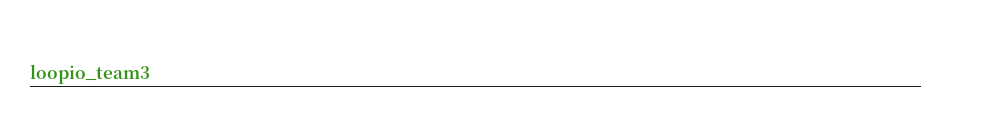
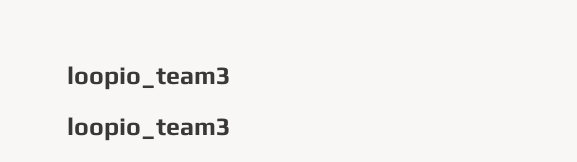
[30,64,150,84] loopio_team3 -> [67,66,231,90] [67,117,231,141] loopio_team3 // loopio_team3

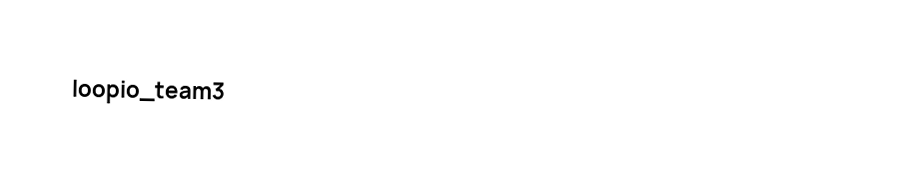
[67,66,231,90] [67,117,231,141] loopio_team3 // loopio_team3 -> [71,79,226,106] loopio_team3

